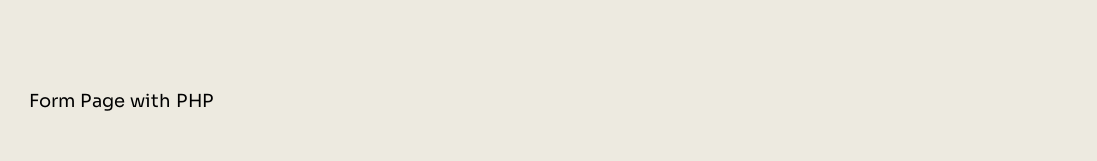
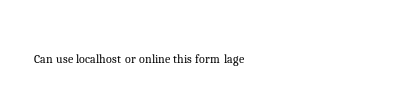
[29,93,214,111] Form Page with PHP -> [34,54,245,66] Can use localhost or online this form lage

